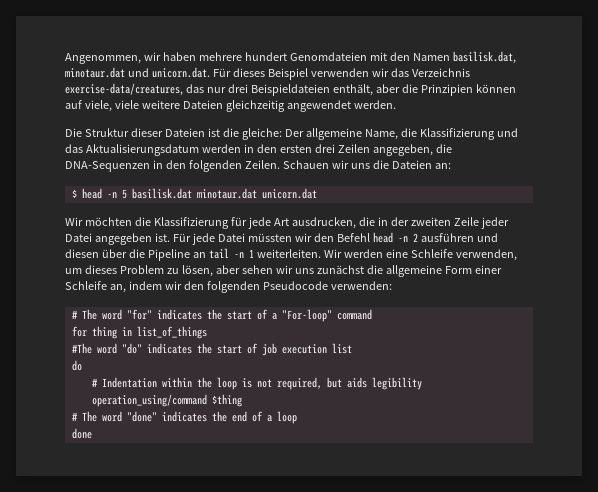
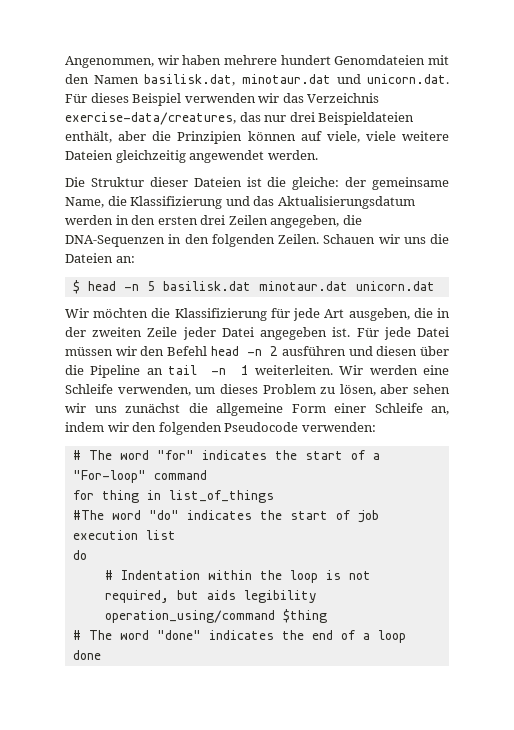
[284,128,362,140] Der allgemeine -> [345,177,449,190] der gemeinsame
[291,217,356,229] ausdrucken, -> [348,308,410,321] ausgeben,
[247,233,292,242] müssten -> [65,347,113,356] müssen

